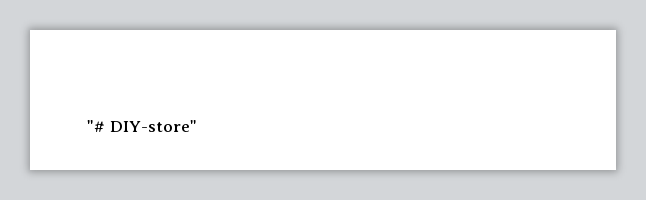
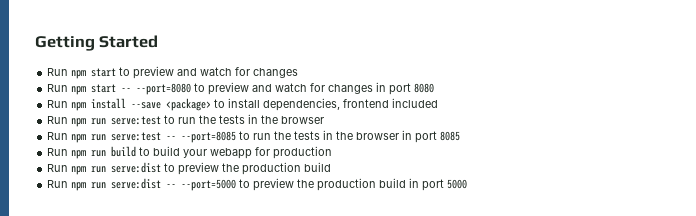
[87,120,197,132] "# DIY-store" -> [35,35,159,51] [47,66,299,79] [47,82,435,95] [47,98,439,111] [47,114,325,127] [47,130,461,143] [47,146,333,159] [47,162,332,175] [47,178,468,191] Getting Started // Run npm start to preview and watch for changes // Run npm start -- --port=8080 to preview and watch for changes in port 8080 // Run npm install --save <package> to install dependencies, frontend included // Run npm run serve:test to run the tests in the browser // Run npm run serve:test -- --port=8085 to run the tests in the browser in port 8085 // Run npm run build to build your webapp for production // Run npm run serve:dist to preview the production build // Run npm run serve:dist -- --port=5000 to preview the production build in port 5000

